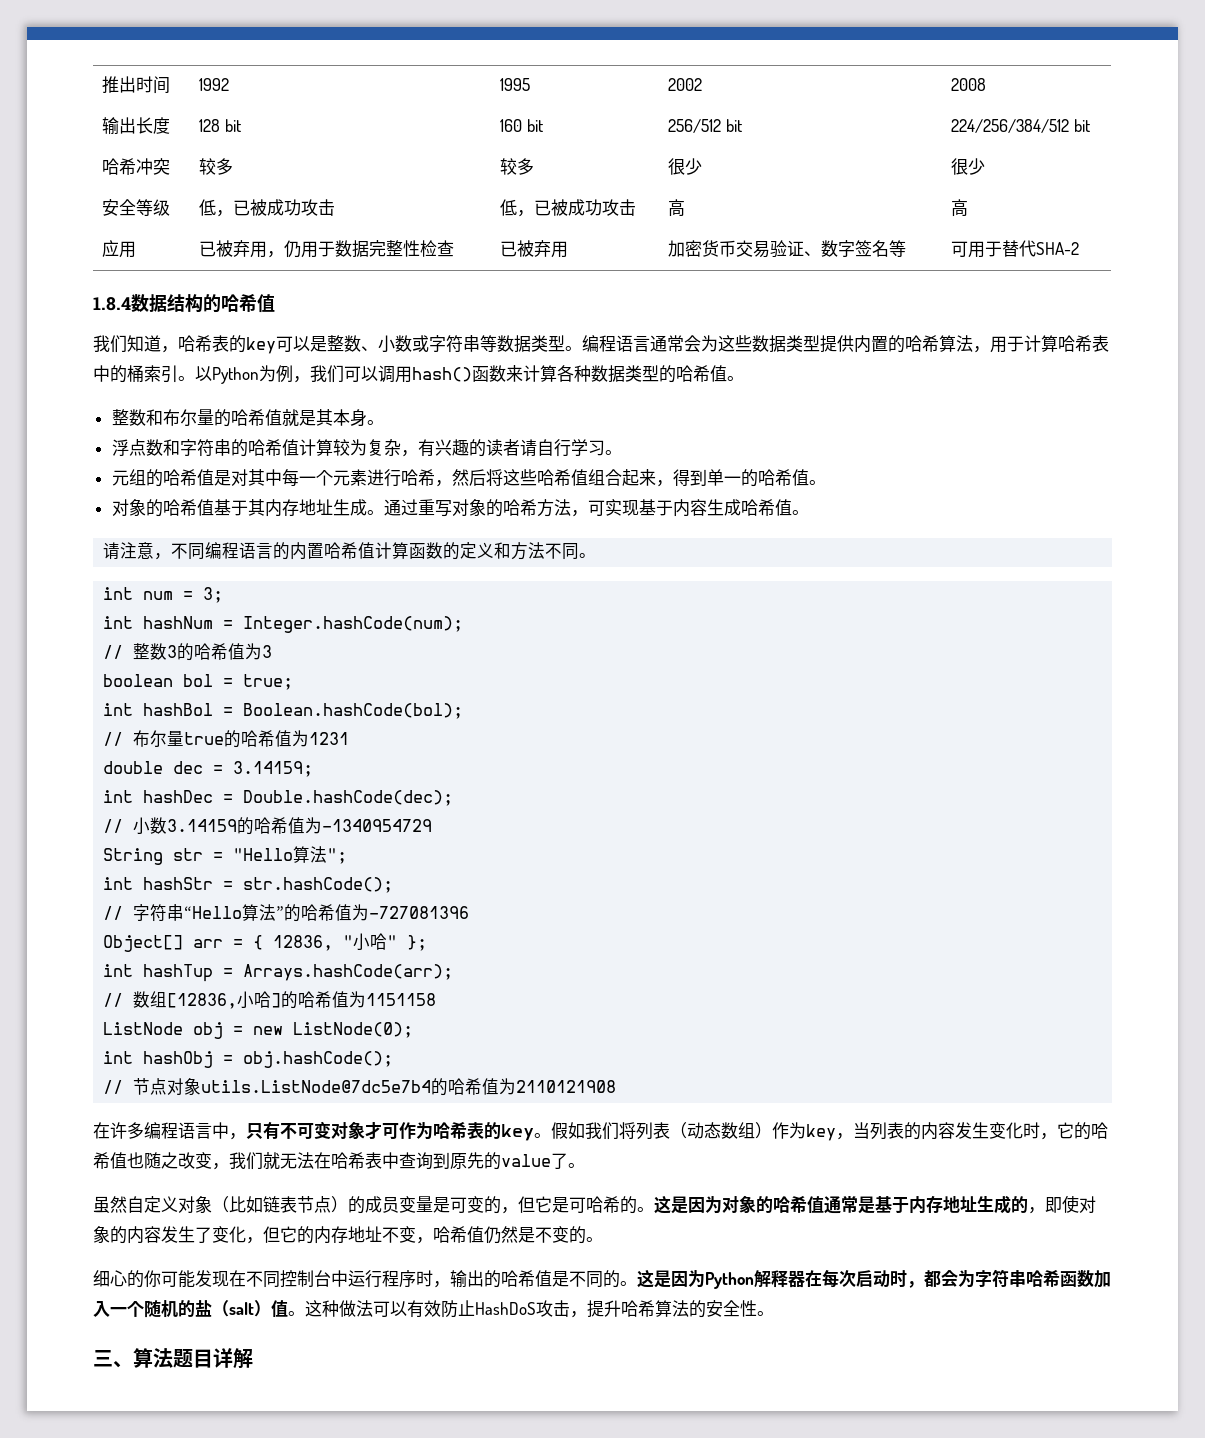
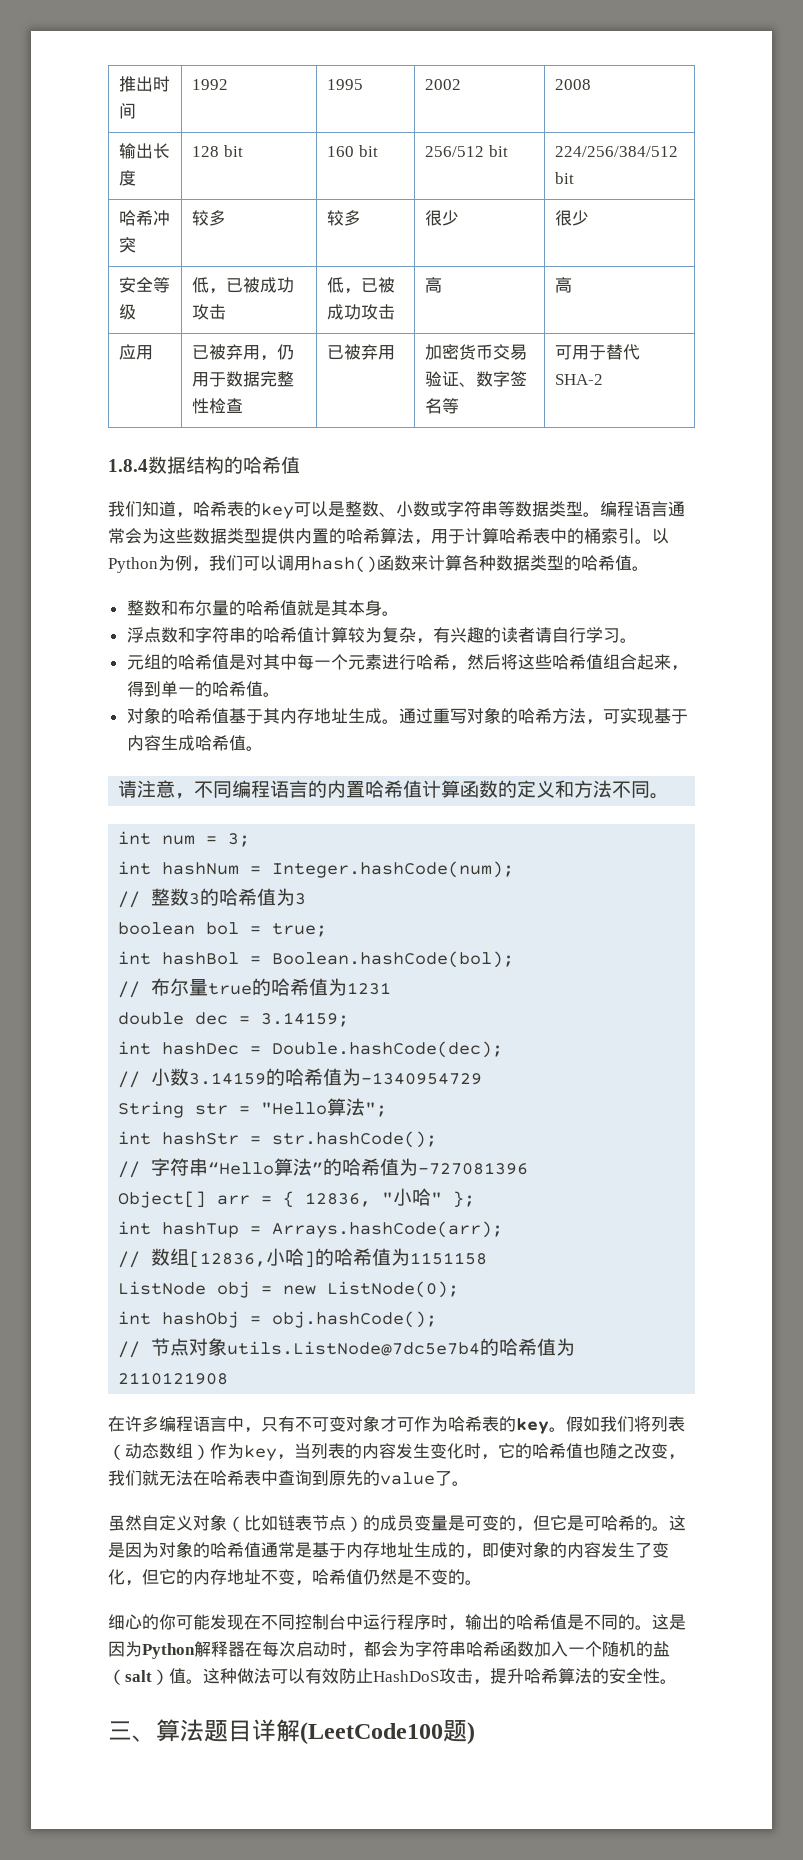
(253, 1358) none -> [300,1720,475,1745] (LeetCode100题)

